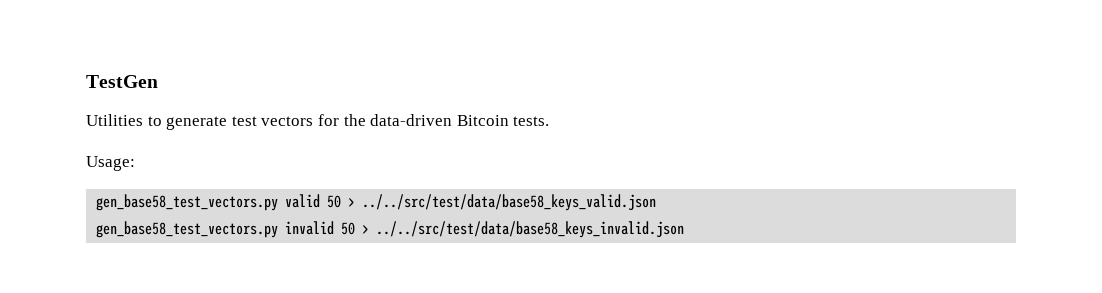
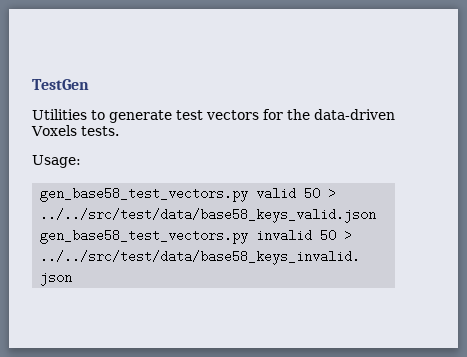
[456,115,509,126] Bitcoin -> [31,125,77,136] Voxels

